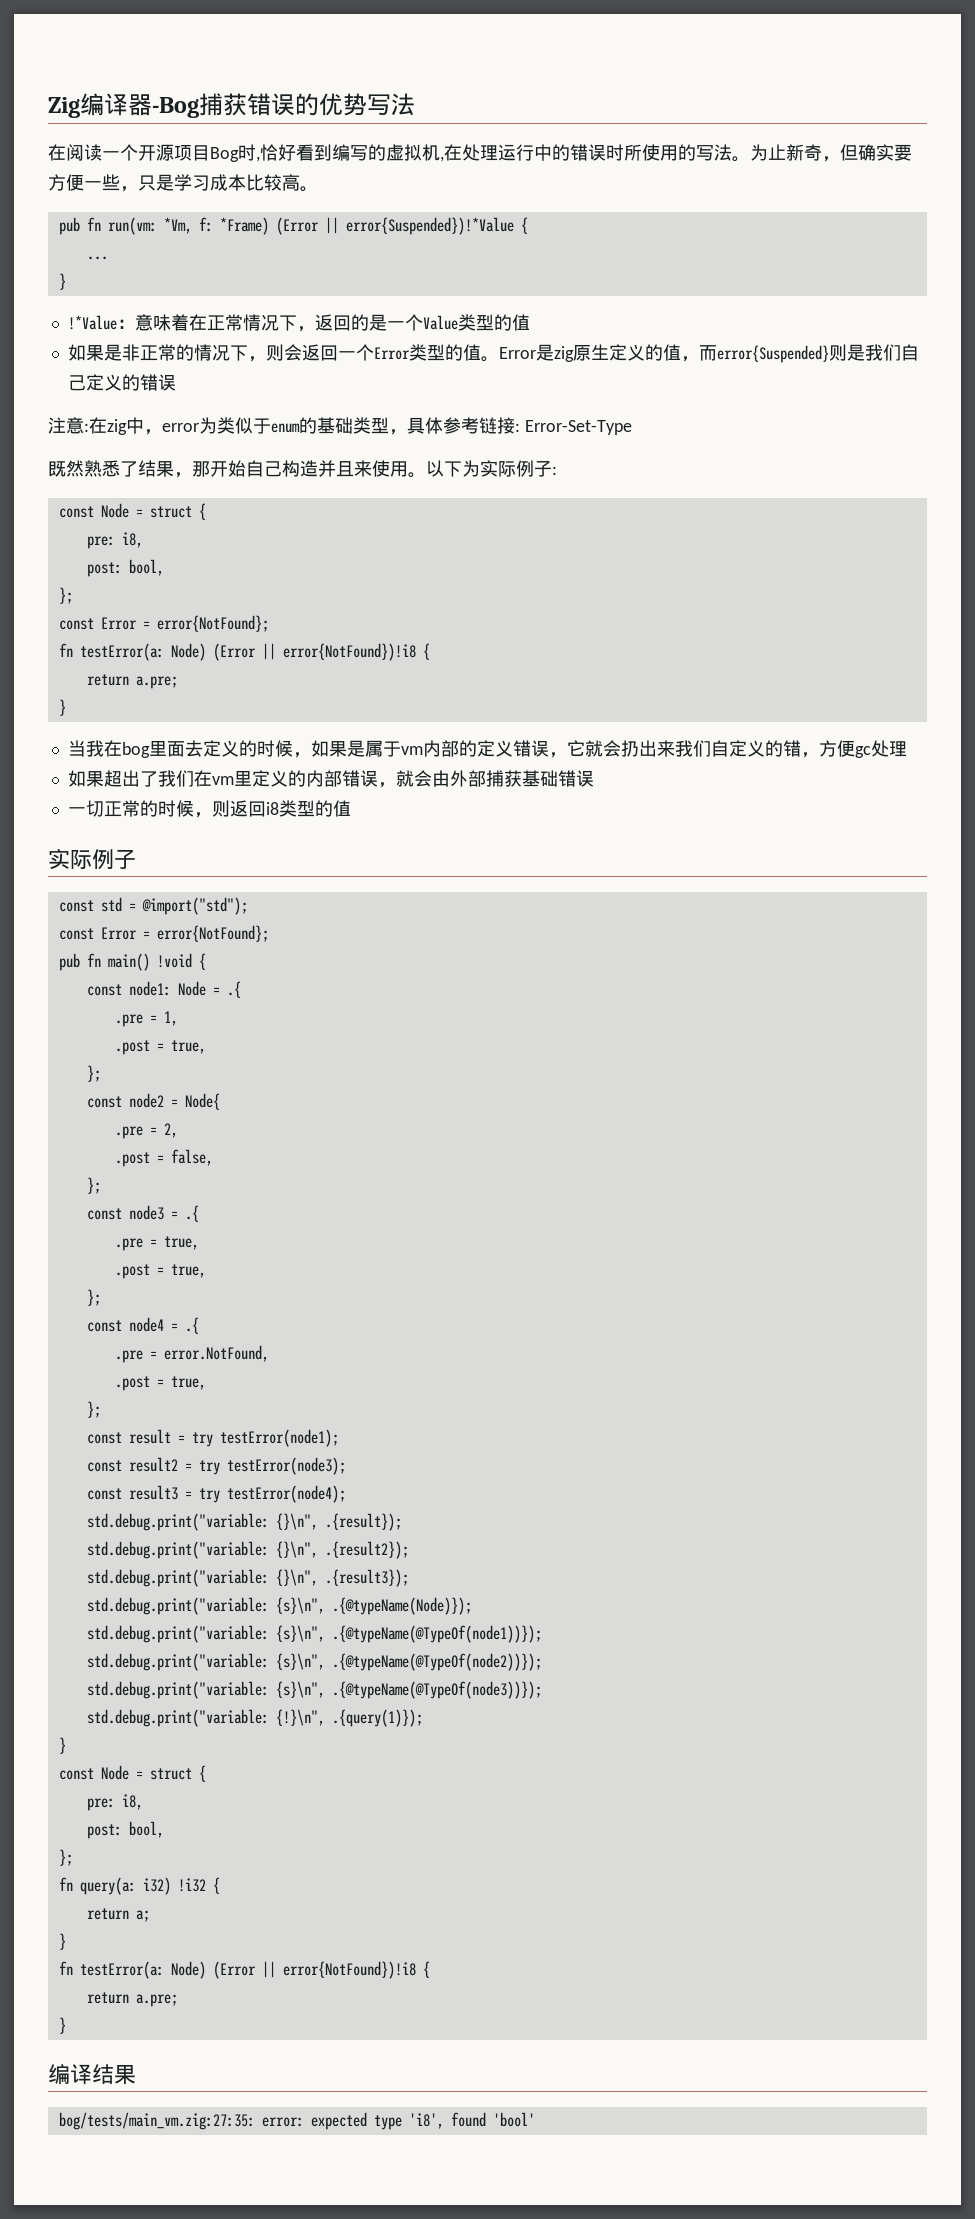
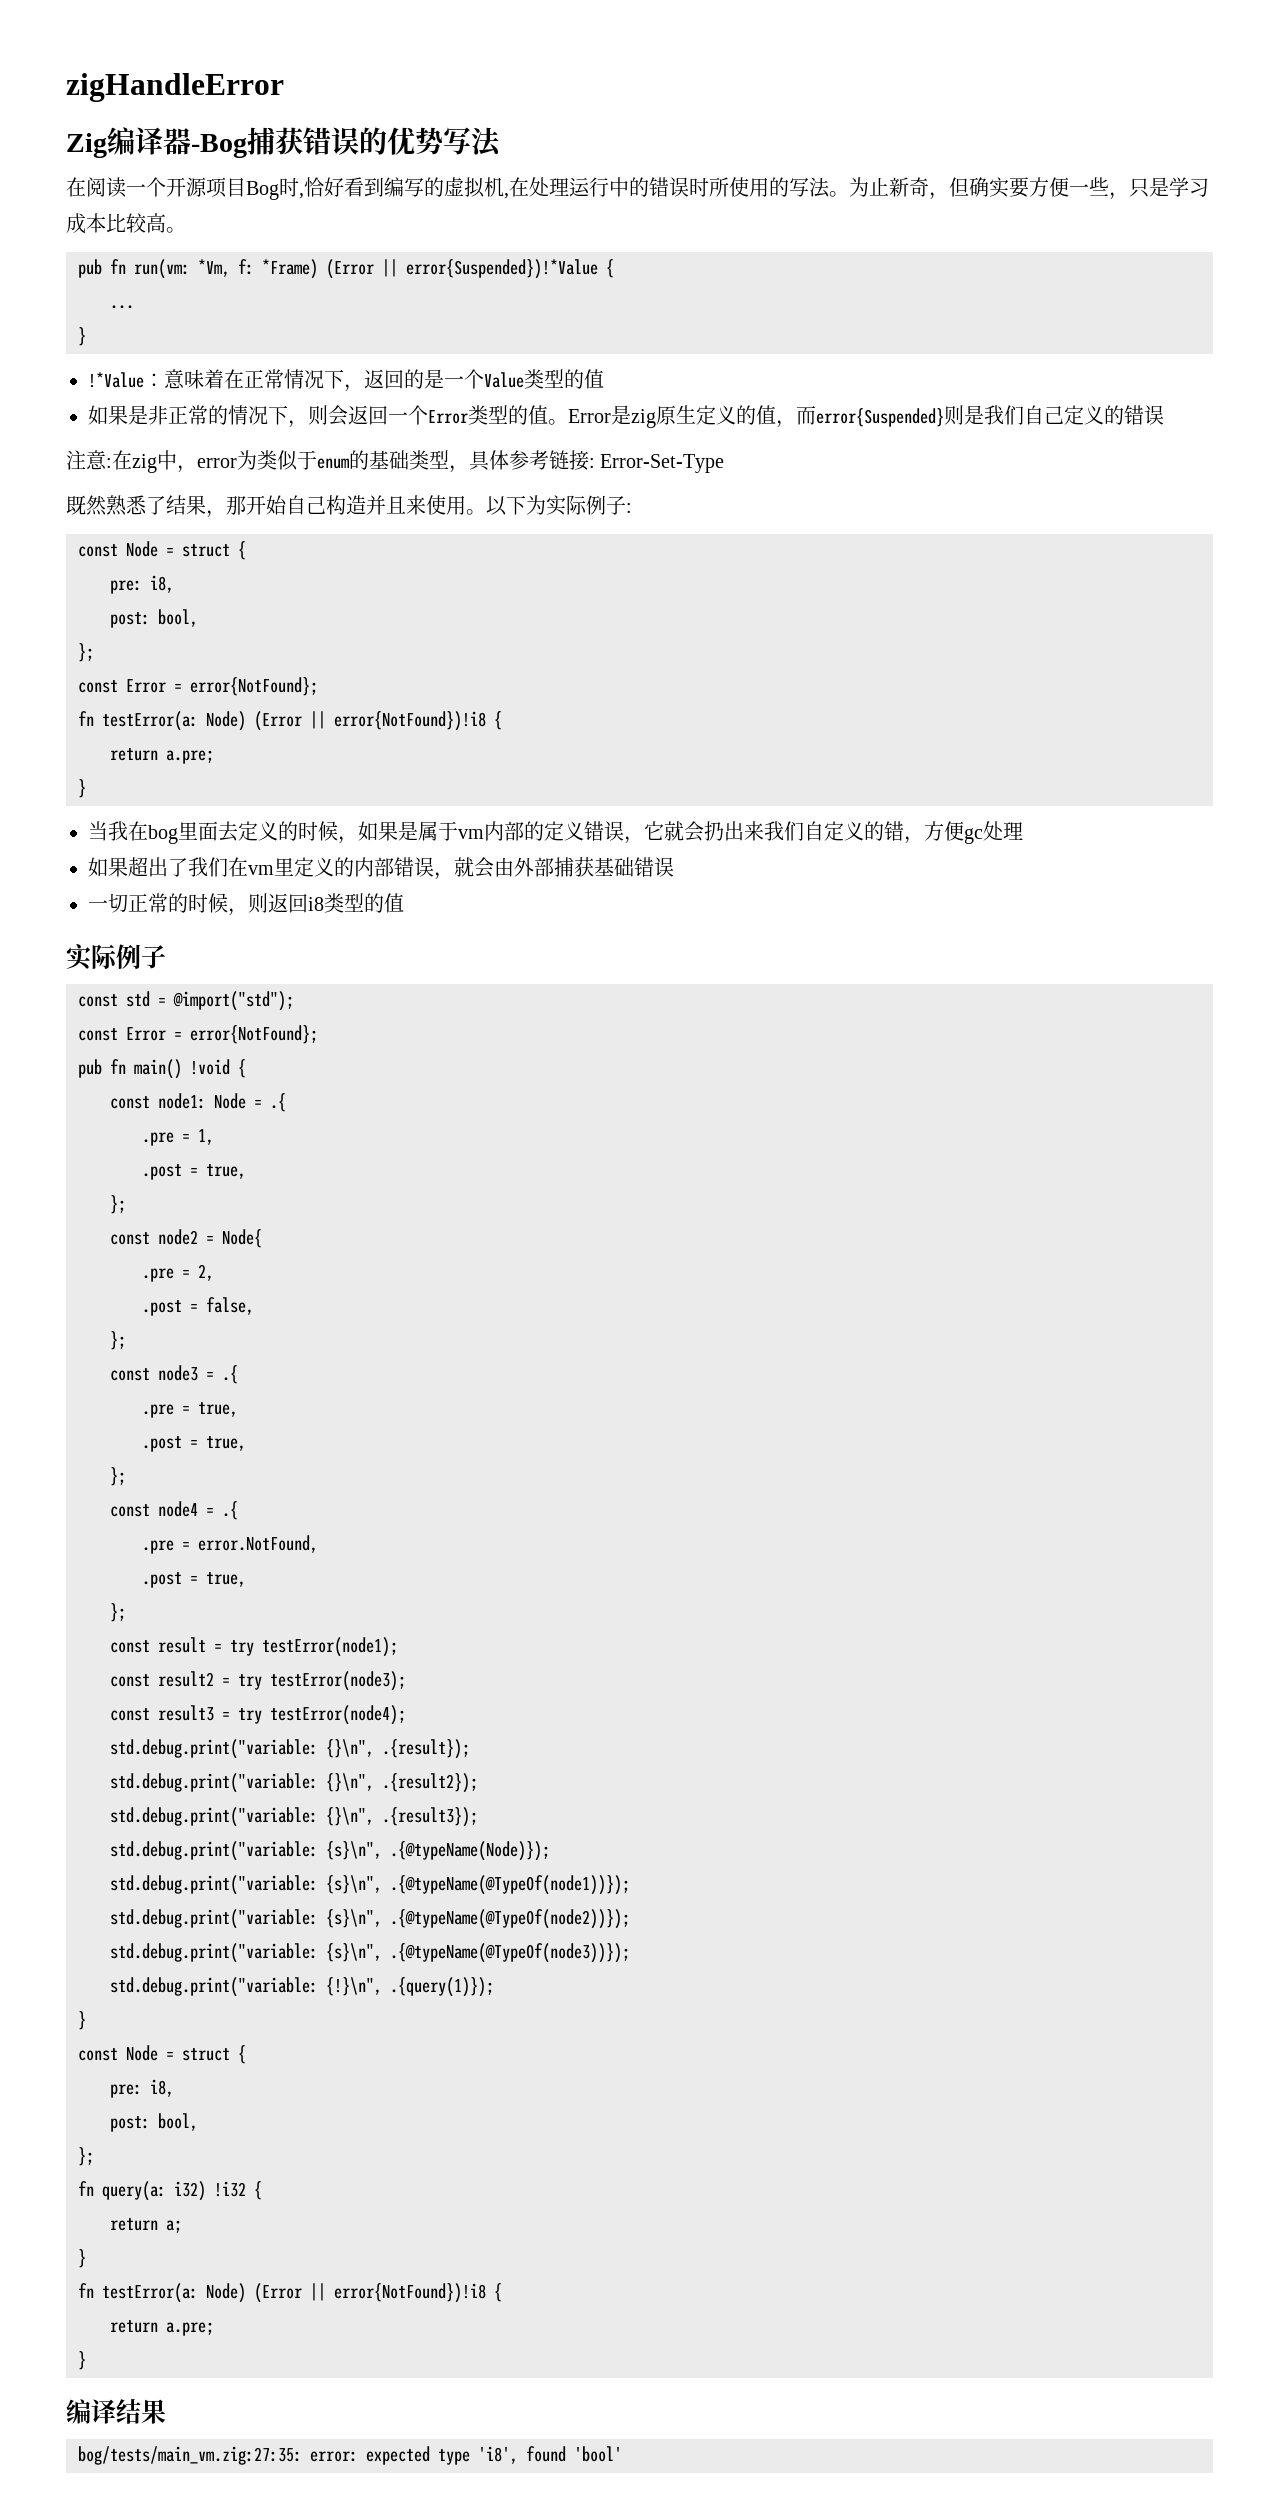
(48, 107) none -> [66,73,284,102] zigHandleError //

